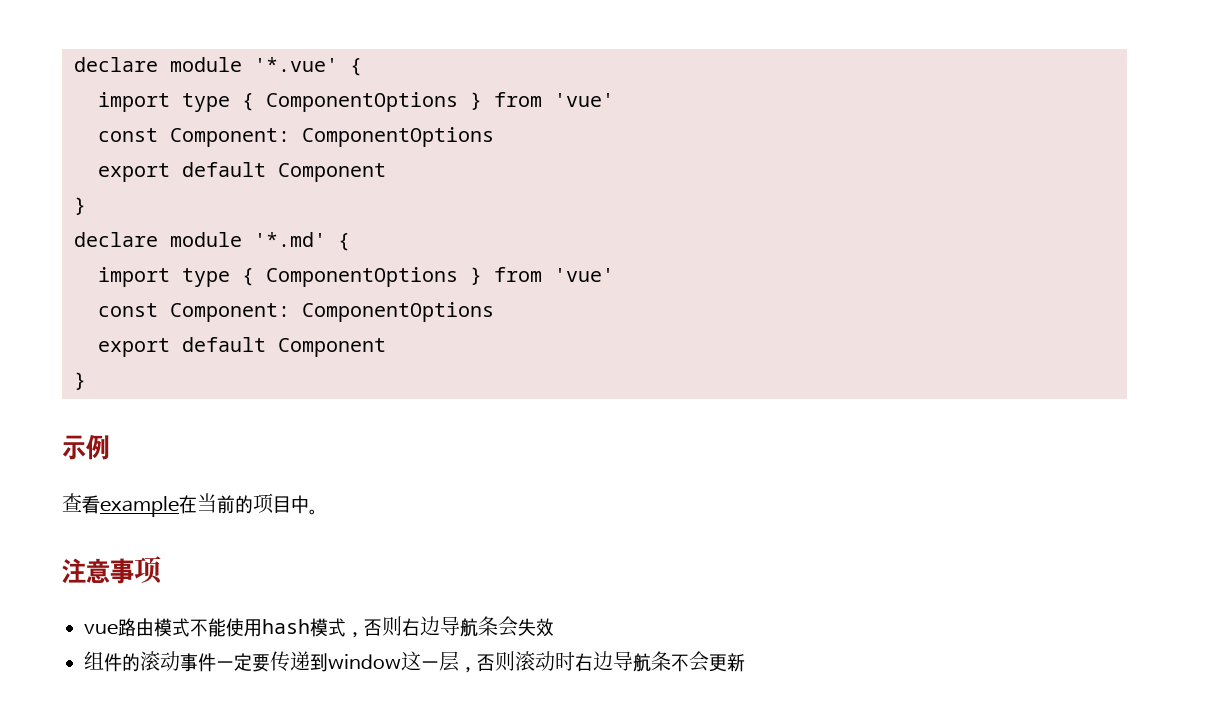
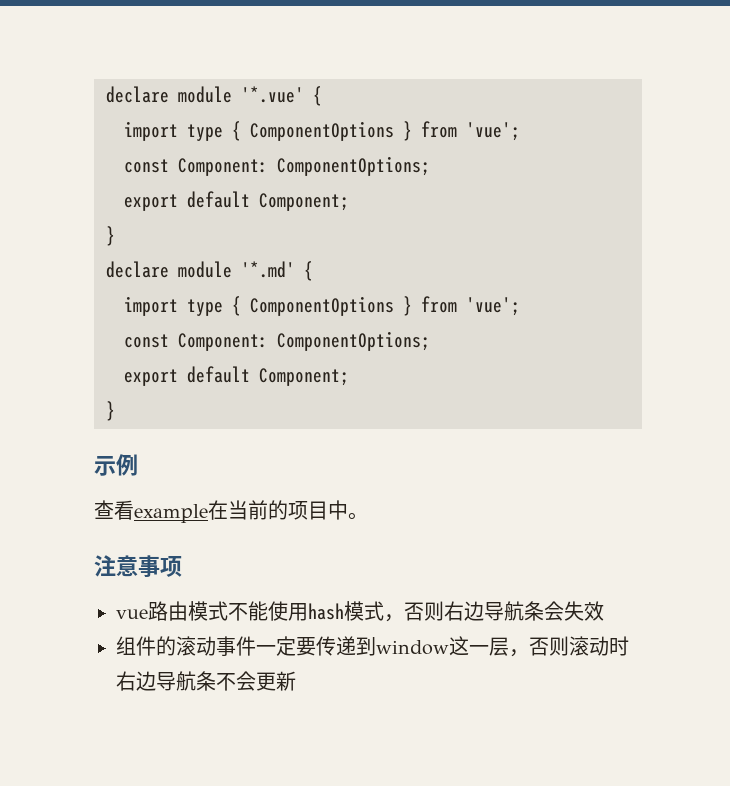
[554,93,614,107] [98,127,494,147] [98,162,386,182] 'vue' // const Component: ComponentOptions // export default Component -> [466,122,520,141] [124,156,430,176] [124,191,349,211] 'vue'; // const Component: ComponentOptions; // export default Component;
[554,268,614,282] [98,302,494,322] [98,337,386,357] 'vue' // const Component: ComponentOptions // export default Component -> [466,297,520,316] [124,331,430,351] [124,366,349,386] 'vue'; // const Component: ComponentOptions; // export default Component;

